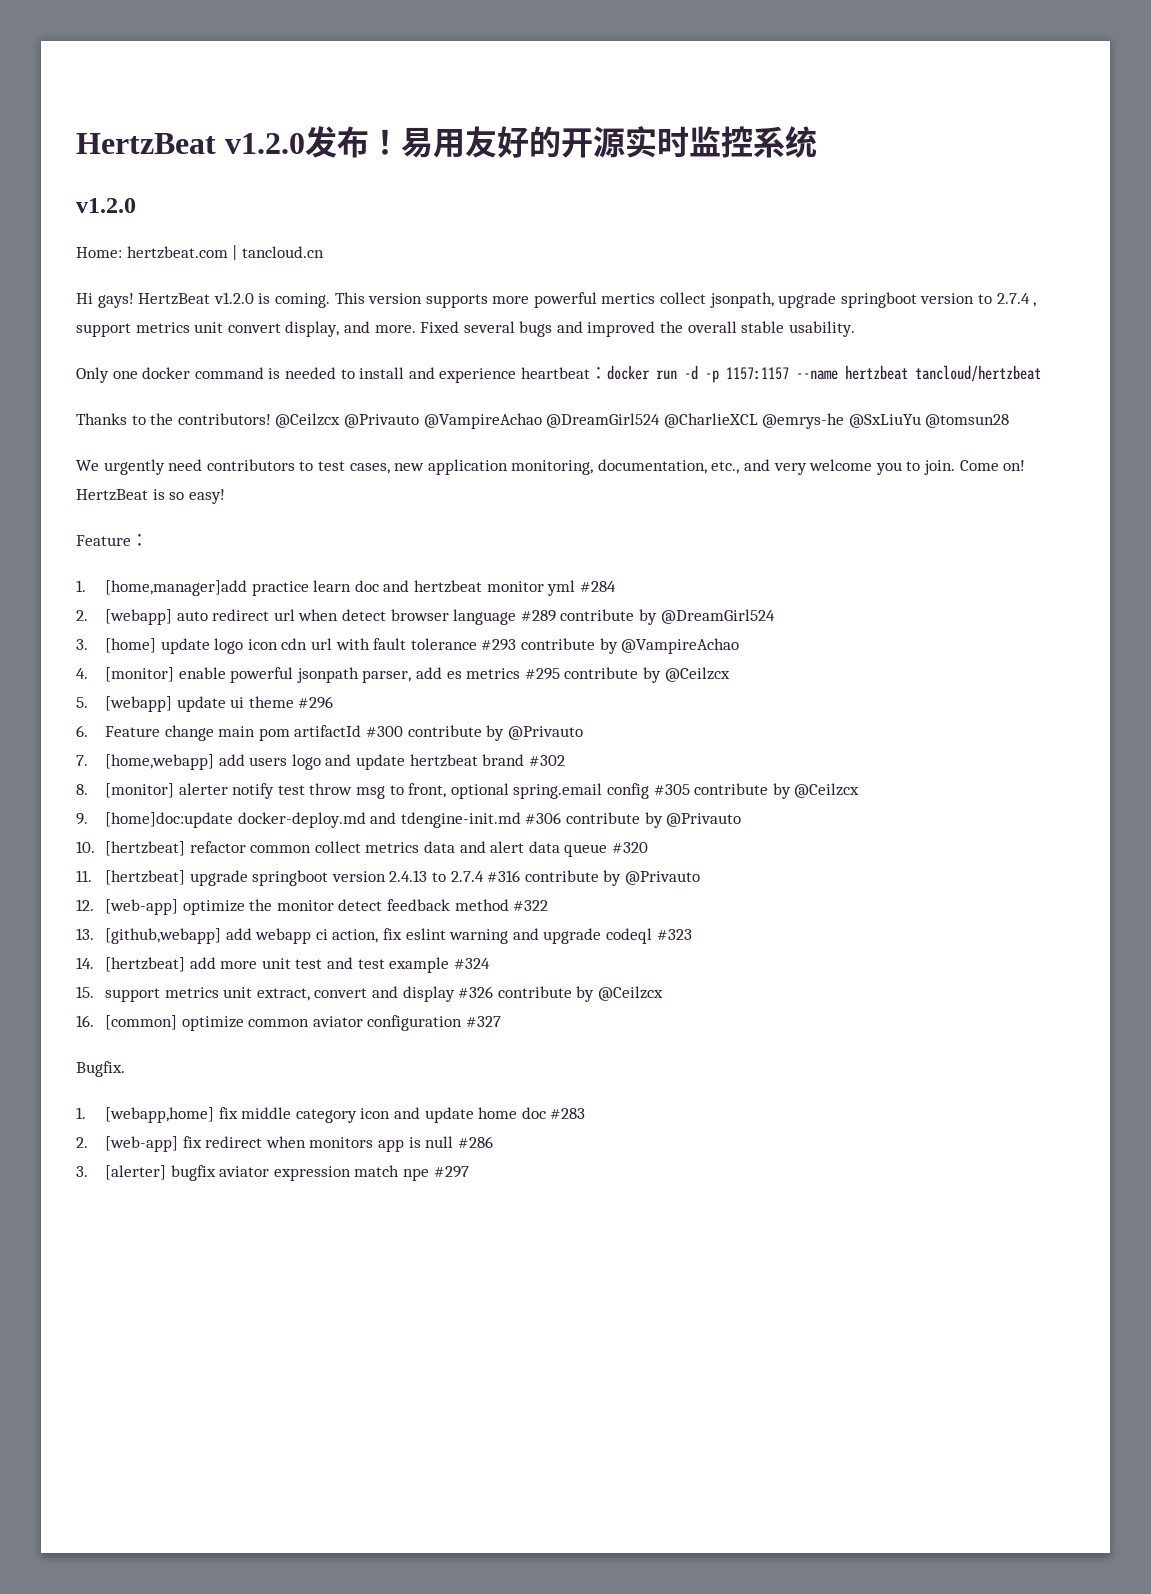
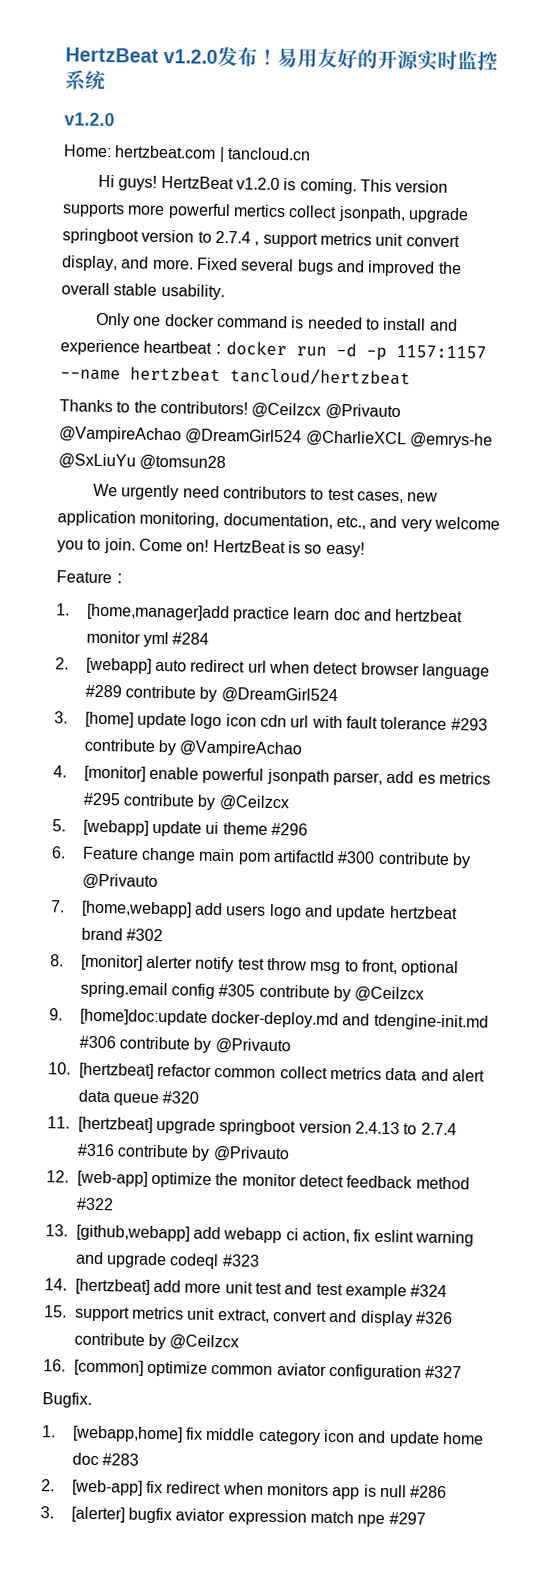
[97,293,134,308] gays! -> [118,175,158,191] guys!

